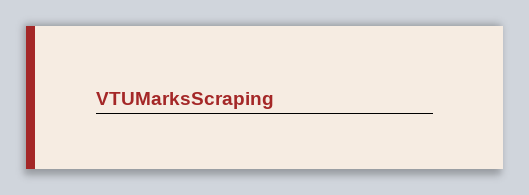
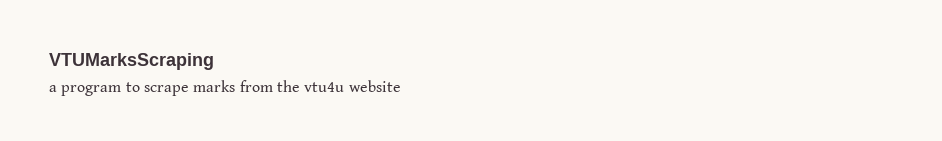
(274, 100) none -> [49,80,401,96] // a program to scrape marks from the vtu4u website

